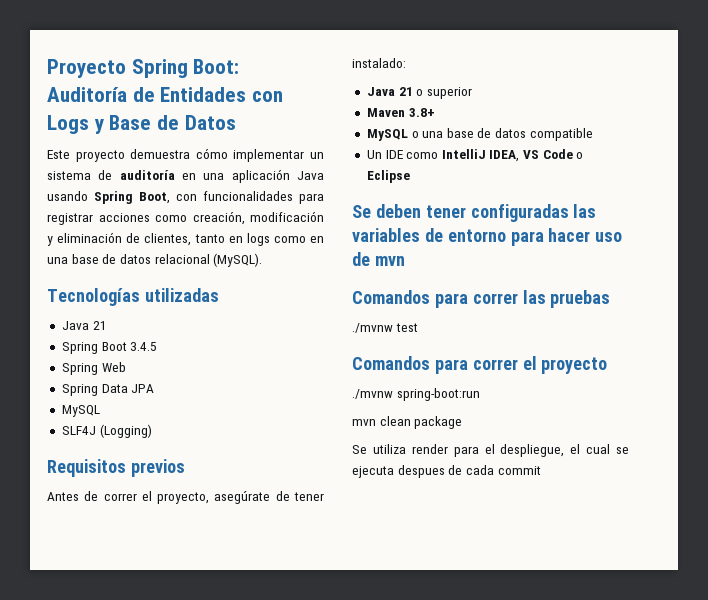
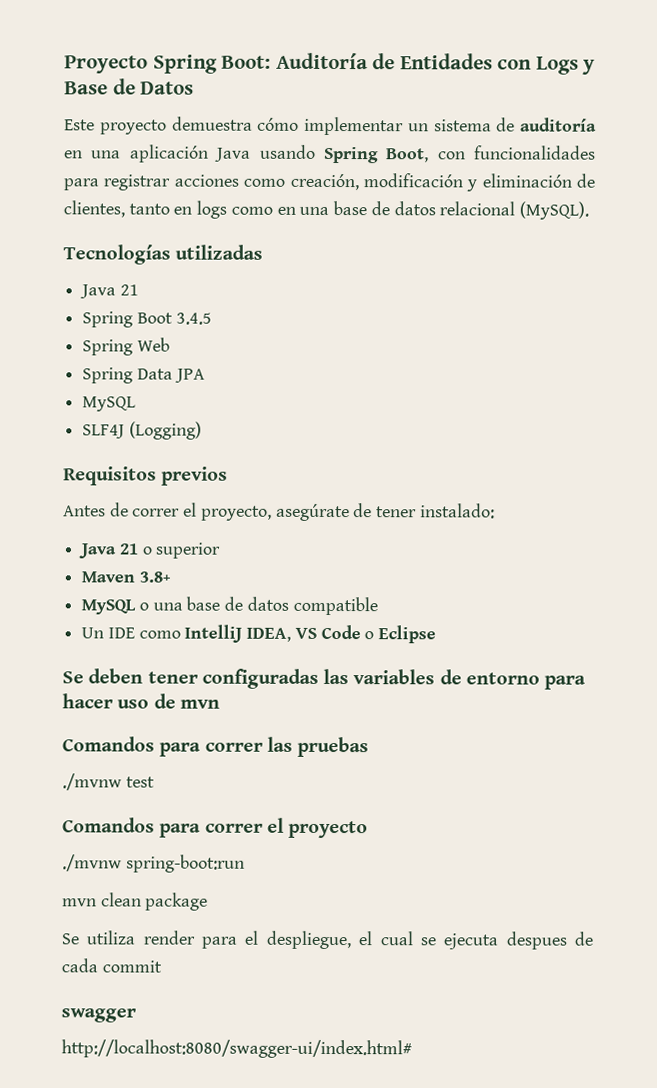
(541, 470) none -> [61,1008,136,1023] [61,1039,412,1059] // swagger // http://localhost:8080/swagger-ui/index.html#

